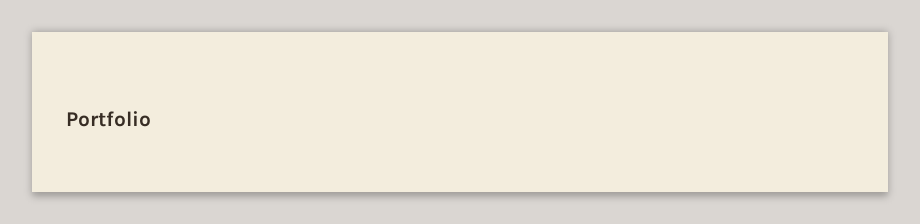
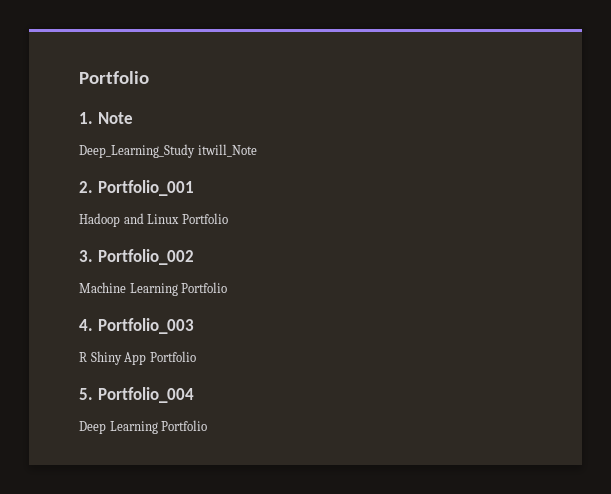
[66,111,151,127] Portfolio -> [79,71,149,84] [79,112,133,124] [79,144,257,158] [79,180,194,196] [79,213,228,227] [79,249,194,265] [79,282,228,296] [79,318,194,334] [79,351,196,365] [79,387,194,403] [79,420,208,434] Portfolio // 1. Note // Deep_Learning_Study itwill_Note // 2. Portfolio_001 // Hadoop and Linux Portfolio // 3. Portfolio_002 // Machine Learning Portfolio // 4. Portfolio_003 // R Shiny App Portfolio // 5. Portfolio_004 // Deep Learning Portfolio

